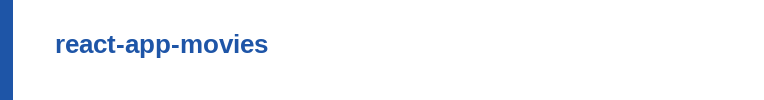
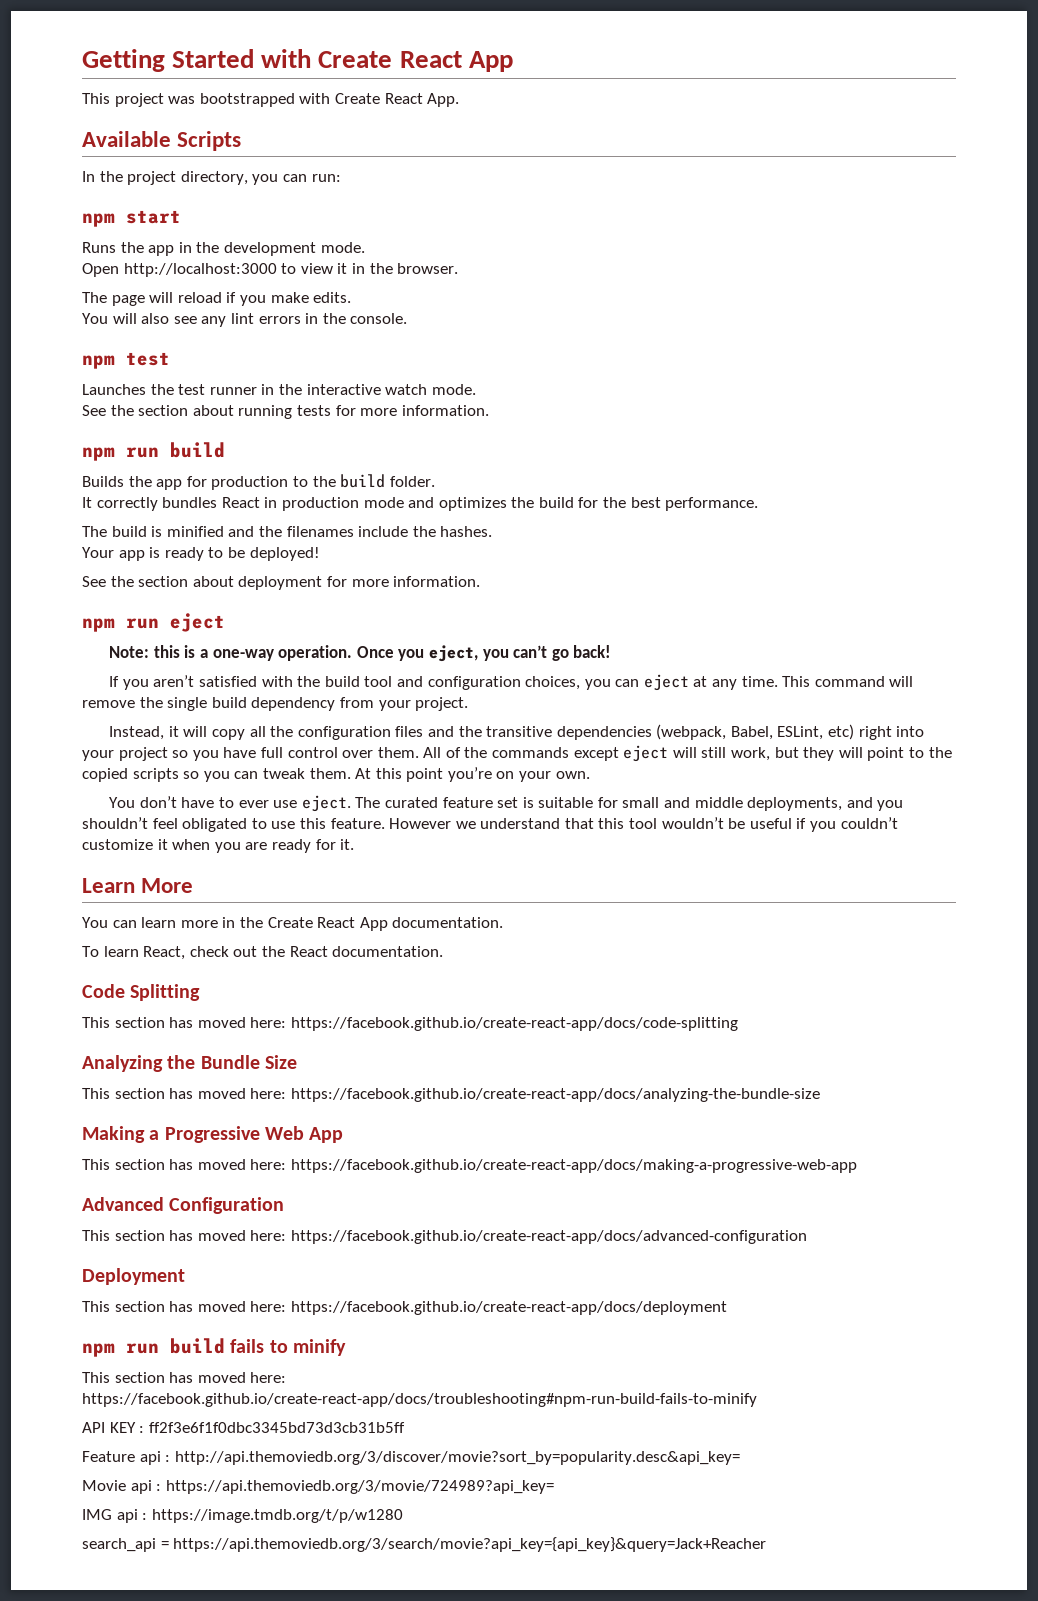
[55,34,268,58] react-app-movies -> [82,49,513,72] [82,93,460,107] [82,131,242,151] [82,171,341,185] [82,210,181,227] [82,242,365,256] [82,263,459,277] [82,292,352,306] [82,313,408,327] [82,352,170,369] [82,384,476,395] [82,405,489,419] [82,442,225,461] [82,474,435,490] [82,497,759,511] [82,526,493,537] [82,547,320,561] [82,576,481,590] [82,613,225,632] [109,645,612,662] [109,674,914,691] [82,697,469,711] [109,724,925,740] [82,745,952,762] [82,767,590,782] [109,795,904,812] [82,817,898,832] [82,839,355,853] [82,878,194,893] [82,917,504,931] [82,946,444,960] [82,984,201,1001] [82,1017,738,1031] [82,1055,297,1072] [82,1088,820,1102] [82,1126,344,1143] [82,1159,857,1173] [82,1197,285,1214] [82,1230,807,1244] [82,1268,185,1285] [82,1301,727,1315] [82,1338,346,1357] [82,1372,287,1383] [82,1393,757,1407] [82,1422,405,1433] [82,1451,740,1465] [82,1480,554,1494] [82,1509,403,1523] [82,1537,767,1552] Getting Started with Create React App // This project was bootstrapped with Create React App. // Available Scripts // In the project directory, you can run: // npm start // Runs the app in the development mode. // Open http://localhost:3000 to view it in the browser. // The page will reload if you make edits. // You will also see any lint errors in the console. // npm test // Launches the test runner in the interactive watch mode. // See the section about running tests for more information. // npm run build // Builds the app for production to the build folder. // It correctly bundles React in production mode and optimizes the build for the best performance. // The build is minified and the filenames include the hashes. // Your app is ready to be deployed! // See the section about deployment for more information. // npm run eject // Note: this is a one-way operation. Once you eject, you can’t go back! // If you aren’t satisfied with the build tool and configuration choices, you can eject at any time. This command will remove the single build dependency from your project. // Instead, it will copy all the configuration files and the transitive dependencies (webpack, Babel, ESLint, etc) right into your project so you have full control over them. All of the commands except eject will still work, but they will point to the copied scripts so you can tweak them. At this point you’re on your own. // You don’t have to ever use eject. The curated feature set is suitable for small and middle deployments, and you shouldn’t feel obligated to use this feature. However we understand that this tool wouldn’t be useful if you couldn’t customize it when you are ready for it. // Learn More // You can learn more in the Create React App documentation. // To learn React, check out the React documentation. // Code Splitting // This section has moved here: https://facebook.github.io/create-react-app/docs/code-splitting // Analyzing the Bundle Size // This section has moved here: https://facebook.github.io/create-react-app/docs/analyzing-the-bundle-size // Making a Progressive Web App // This section has moved here: https://facebook.github.io/create-react-app/docs/making-a-progressive-web-app // Advanced Configuration // This section has moved here: https://facebook.github.io/create-react-app/docs/advanced-configuration // Deployment // This section has moved here: https://facebook.github.io/create-react-app/docs/deployment // npm run build fails to minify // This section has moved here: https://facebook.github.io/create-react-app/docs/troubleshooting#npm-run-build-fails-to-minify // API KEY : ff2f3e6f1f0dbc3345bd73d3cb31b5ff // Feature api : http://api.themoviedb.org/3/discover/movie?sort_by=popularity.desc&api_key= // Movie api : https://api.themoviedb.org/3/movie/724989?api_key= // IMG api : https://image.tmdb.org/t/p/w1280 // search_api = https://api.themoviedb.org/3/search/movie?api_key={api_key}&query=Jack+Reacher

